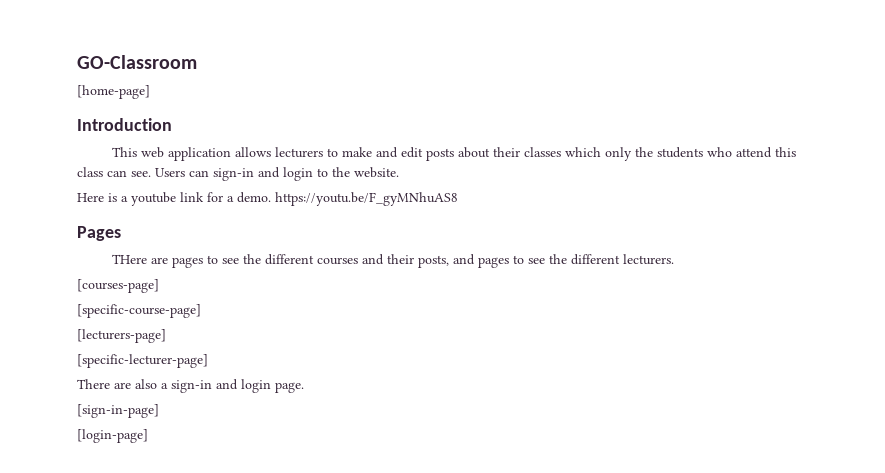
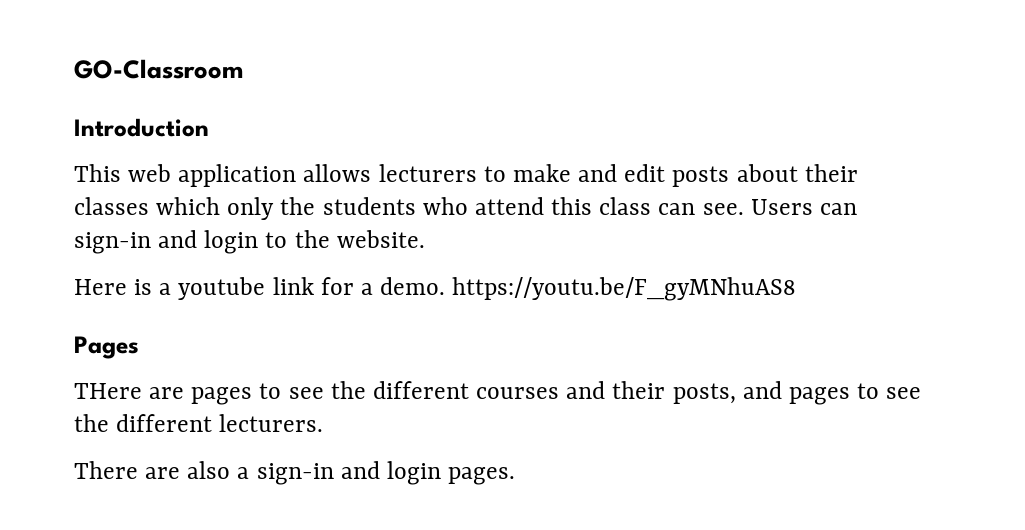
[77,85,150,99] // [home-page] -> (243, 69) none
[77,279,159,293] [77,304,201,318] [77,329,166,343] [77,354,208,368] // [courses-page] // [specific-course-page] // [lecturers-page] // [specific-lecturer-page] -> (324, 423) none
[275,382,304,393] [77,404,159,418] [77,429,148,443] page. // [sign-in-page] // [login-page] -> [448,467,516,485] pages.

